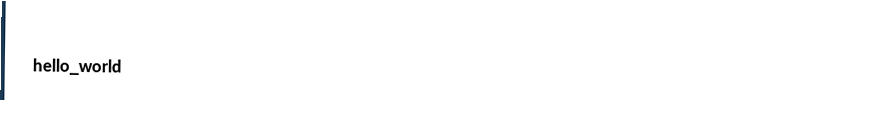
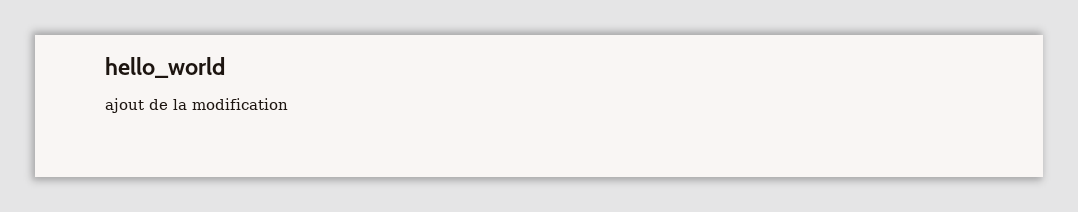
(122, 67) none -> [105,98,288,113] // ajout de la modification

